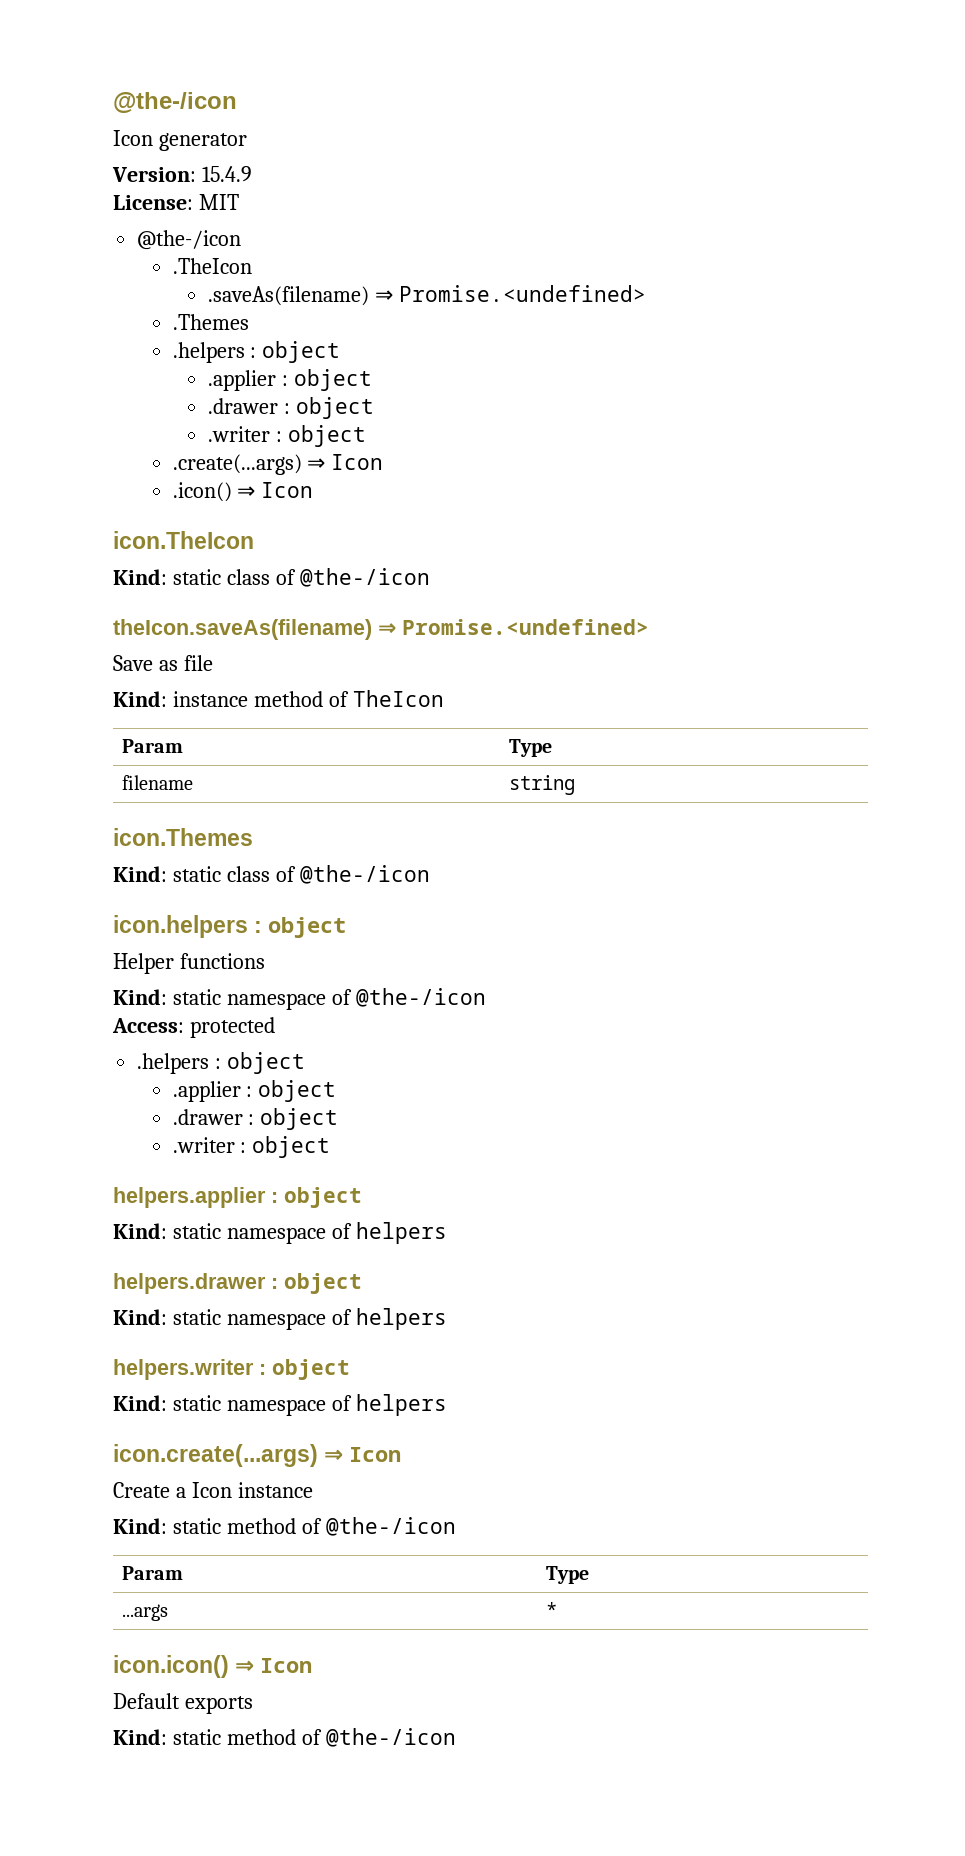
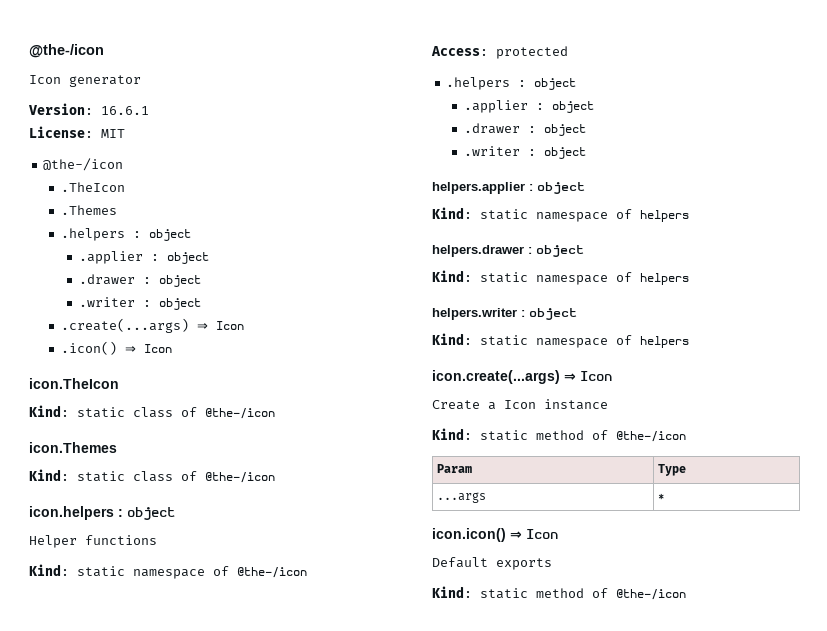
[201,166,252,182] 15.4.9 -> [101,106,149,115] 16.6.1
[207,285,646,306] // .saveAs(filename) ⇒ Promise.<undefined> -> (125, 187) none
[113,619,649,640] [113,655,213,671] [113,690,444,707] [122,739,184,753] [509,739,553,757] [122,775,194,790] [509,775,576,795] // theIcon.saveAs(filename) ⇒ Promise.<undefined> // Save as file // Kind: instance method of TheIcon // Param | Type // filename | string -> (275, 413) none

